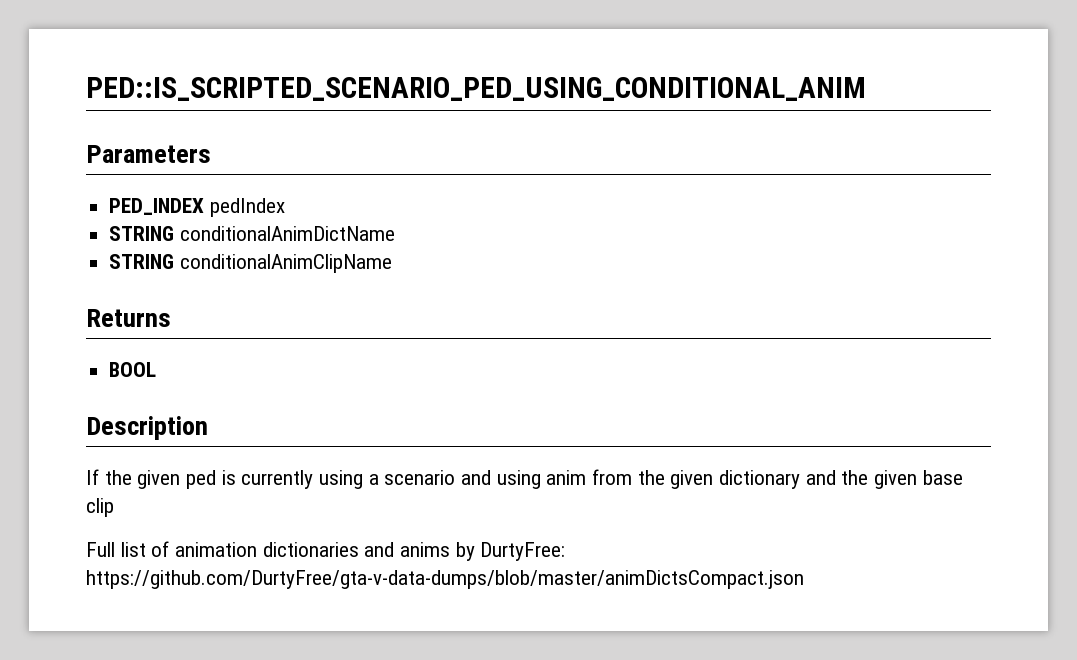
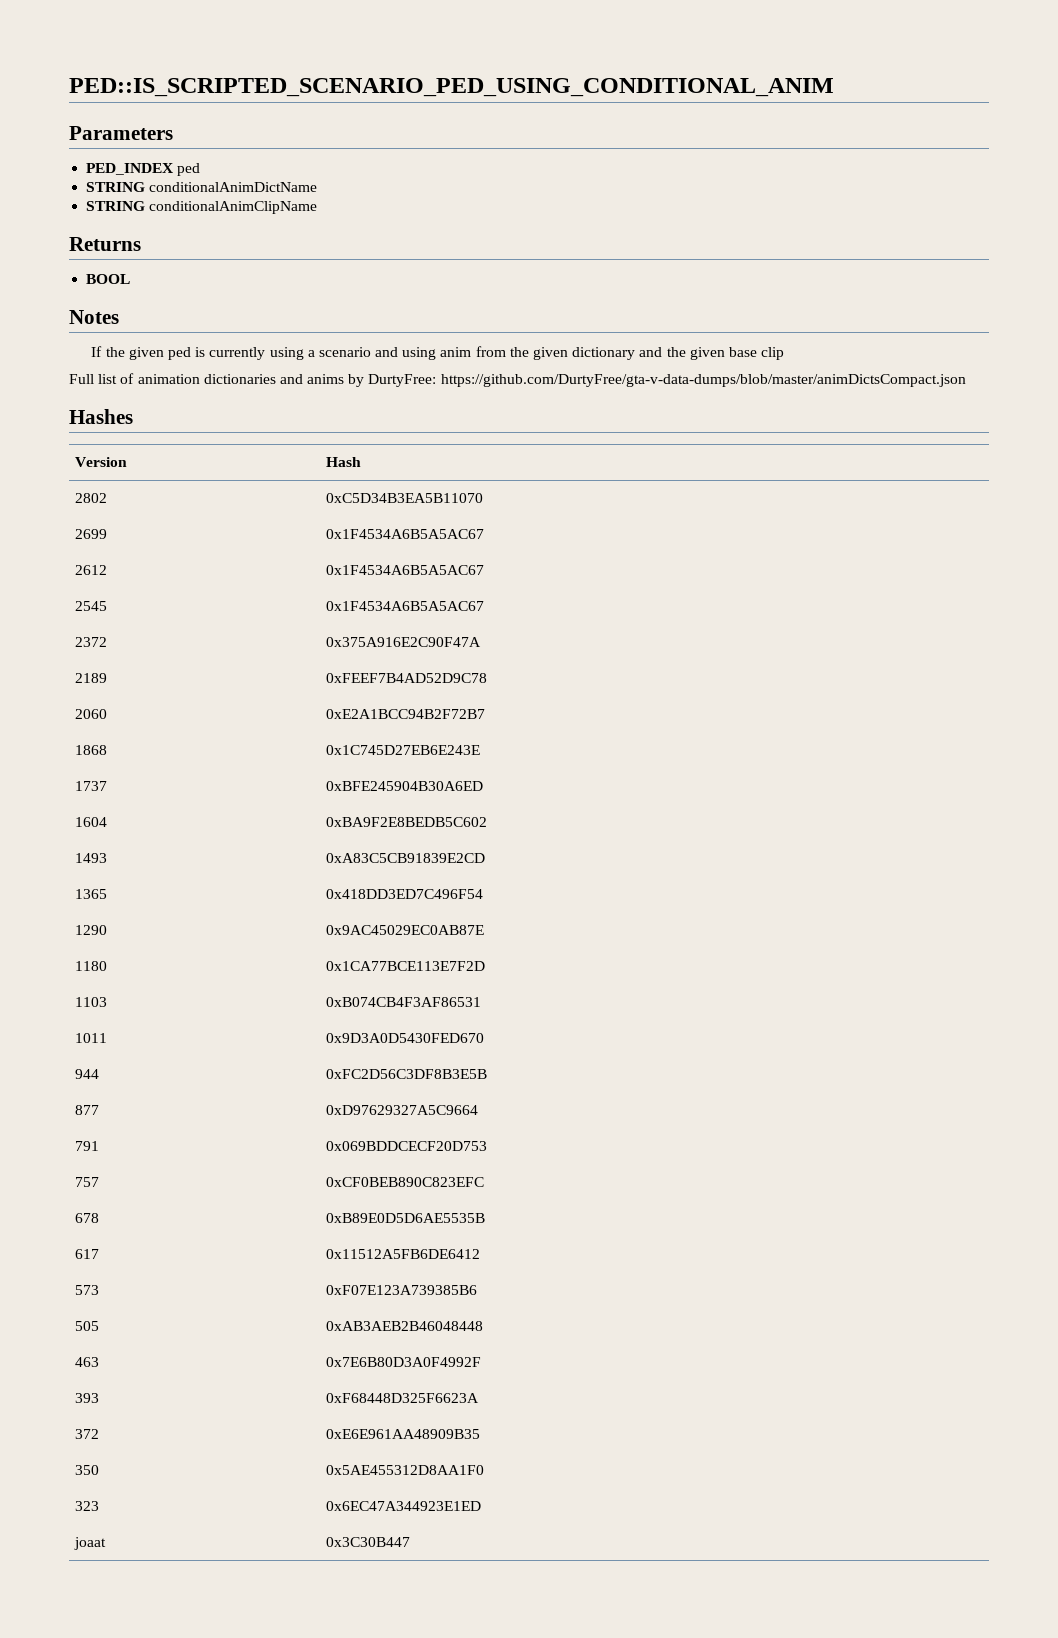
[209,198,285,217] pedIndex -> [177,163,201,176] ped
[86,416,208,440] Description -> [69,310,119,324] Notes
(804, 579) none -> [69,409,133,424] [75,457,128,467] [326,457,362,467] [75,493,108,503] [326,493,484,503] [75,529,108,539] [326,529,485,539] [75,565,108,575] [326,565,485,575] [75,601,108,611] [326,601,485,611] [75,637,108,647] [326,637,482,647] [75,673,108,683] [326,673,488,683] [75,709,108,719] [326,709,486,719] [75,745,108,755] [326,745,481,755] [75,781,108,791] [326,781,484,791] [75,817,108,827] [326,817,488,827] [75,853,108,863] [326,853,486,863] [75,889,108,899] [326,889,484,899] [75,925,108,935] [326,925,485,935] [75,961,108,971] [326,961,486,971] [75,997,108,1007] [326,997,482,1007] [75,1033,108,1043] [326,1033,485,1043] [75,1069,100,1079] [326,1069,488,1079] [75,1105,100,1115] [326,1105,479,1115] [75,1141,100,1151] [326,1141,488,1151] [75,1177,100,1187] [326,1177,485,1187] [75,1213,100,1223] [326,1213,486,1223] [75,1249,100,1259] [326,1249,481,1259] [75,1285,100,1295] [326,1285,478,1295] [75,1321,100,1331] [326,1321,484,1331] [75,1357,100,1367] [326,1357,482,1367] [75,1393,100,1403] [326,1393,480,1403] [75,1429,100,1439] [326,1429,481,1439] [75,1465,100,1475] [326,1465,485,1475] [75,1501,100,1511] [326,1501,482,1511] [74,1537,107,1550] [326,1537,411,1547] // Hashes // Version | Hash // 2802 | 0xC5D34B3EA5B11070 // 2699 | 0x1F4534A6B5A5AC67 // 2612 | 0x1F4534A6B5A5AC67 // 2545 | 0x1F4534A6B5A5AC67 // 2372 | 0x375A916E2C90F47A // 2189 | 0xFEEF7B4AD52D9C78 // 2060 | 0xE2A1BCC94B2F72B7 // 1868 | 0x1C745D27EB6E243E // 1737 | 0xBFE245904B30A6ED // 1604 | 0xBA9F2E8BEDB5C602 // 1493 | 0xA83C5CB91839E2CD // 1365 | 0x418DD3ED7C496F54 // 1290 | 0x9AC45029EC0AB87E // 1180 | 0x1CA77BCE113E7F2D // 1103 | 0xB074CB4F3AF86531 // 1011 | 0x9D3A0D5430FED670 // 944 | 0xFC2D56C3DF8B3E5B // 877 | 0xD97629327A5C9664 // 791 | 0x069BDDCECF20D753 // 757 | 0xCF0BEB890C823EFC // 678 | 0xB89E0D5D6AE5535B // 617 | 0x11512A5FB6DE6412 // 573 | 0xF07E123A739385B6 // 505 | 0xAB3AEB2B46048448 // 463 | 0x7E6B80D3A0F4992F // 393 | 0xF68448D325F6623A // 372 | 0xE6E961AA48909B35 // 350 | 0x5AE455312D8AA1F0 // 323 | 0x6EC47A344923E1ED // joaat | 0x3C30B447

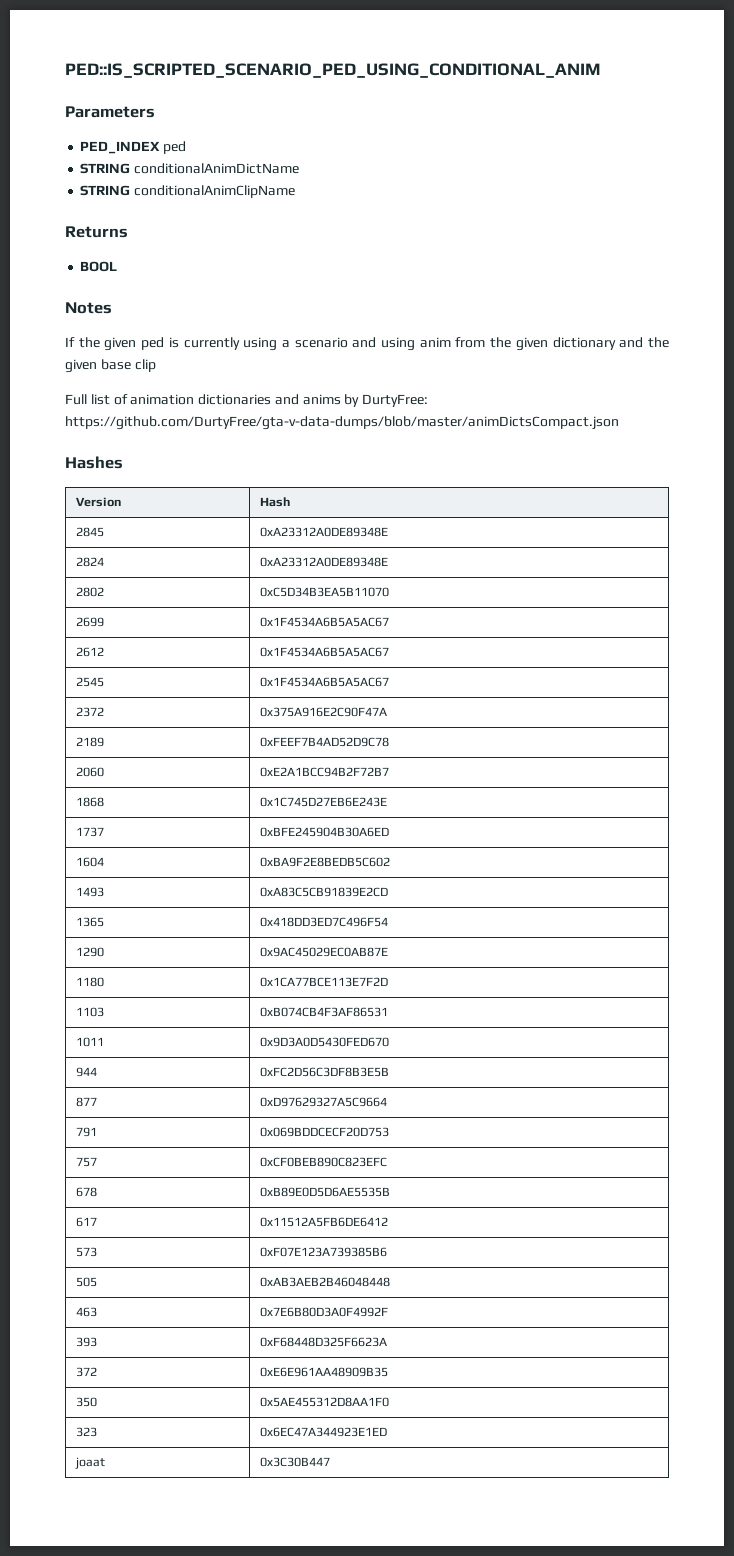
(362, 462) none -> [75,527,104,537] [259,527,388,537] [75,557,104,567] [259,557,388,567] // 2845 | 0xA23312A0DE89348E // 2824 | 0xA23312A0DE89348E

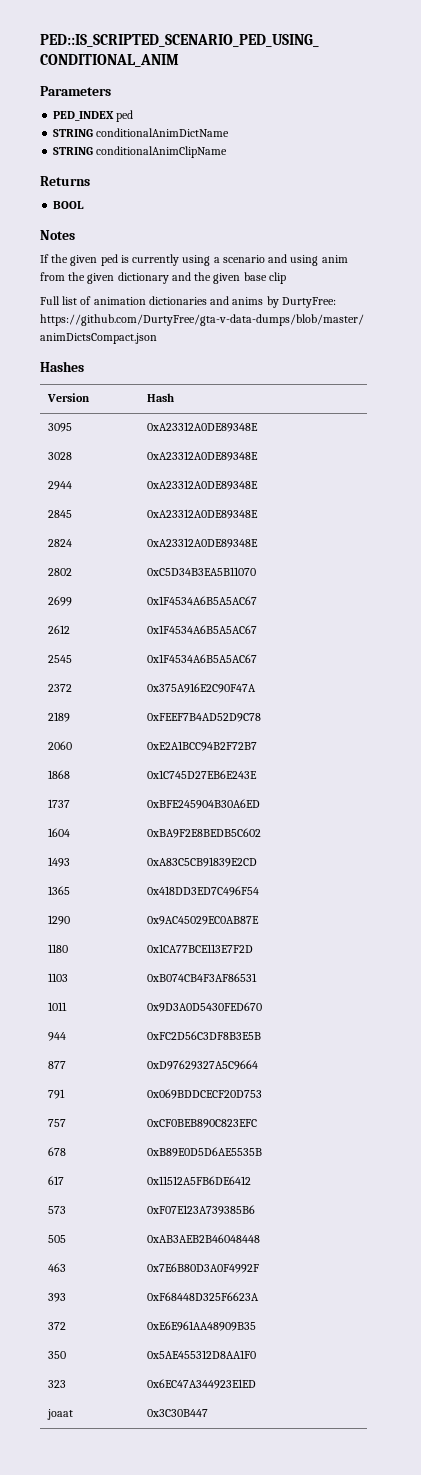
(290, 502) none -> [47,423,72,432] [146,422,258,432] [47,452,72,460] [146,451,258,461] [47,481,72,490] [146,480,258,490] // 3095 | 0xA23312A0DE89348E // 3028 | 0xA23312A0DE89348E // 2944 | 0xA23312A0DE89348E

